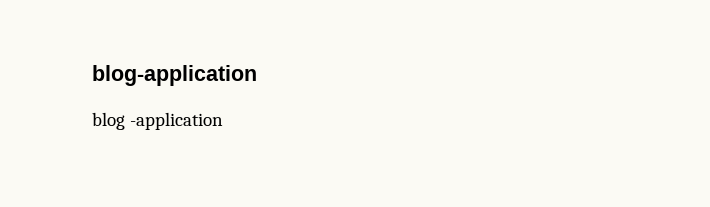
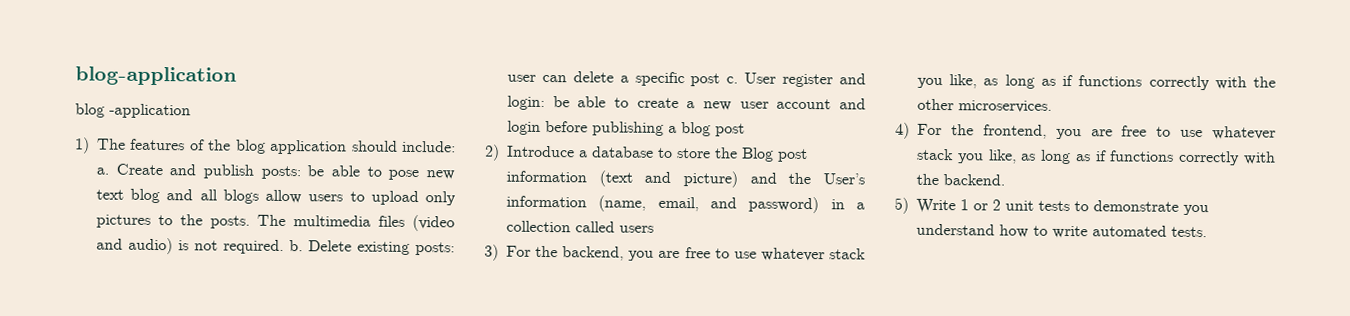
(224, 121) none -> [75,137,456,155] [96,163,456,181] [96,188,457,206] [96,214,455,232] [96,237,455,256] [507,71,866,88] [507,95,866,111] [507,120,745,137] [484,144,808,163] [506,170,865,188] [506,195,865,214] [506,220,654,233] [484,244,866,262] [917,74,1276,91] [917,98,1052,113] [895,122,1276,140] [916,148,1276,166] [916,173,1005,186] [894,197,1209,216] [916,223,1207,239] // 1) The features of the blog application should include: a. Create and publish posts: be able to pose new text blog and all blogs allow users to upload only pictures to the posts. The multimedia files (video and audio) is not required. b. Delete existing posts: user can delete a specific post c. User register and login: be able to create a new user account and login before publishing a blog post // 2) Introduce a database to store the Blog post information (text and picture) and the User’s information (name, email, and password) in a collection called users // 3) For the backend, you are free to use whatever stack you like, as long as if functions correctly with the other microservices. // 4) For the frontend, you are free to use whatever stack you like, as long as if functions correctly with the backend. // 5) Write 1 or 2 unit tests to demonstrate you understand how to write automated tests.

